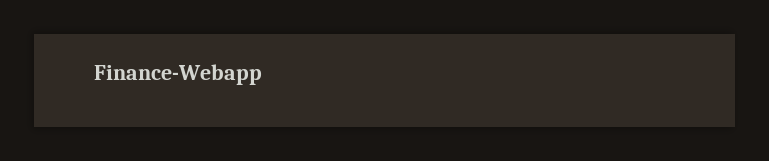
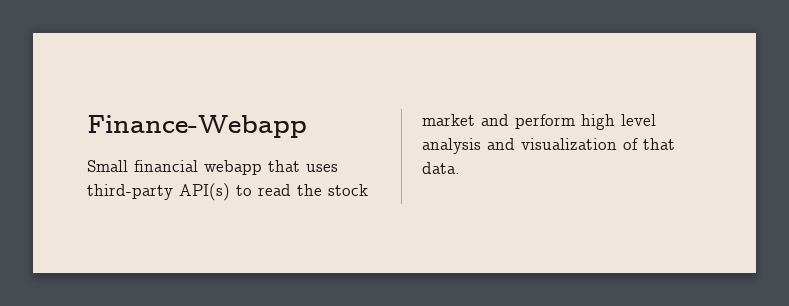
(262, 74) none -> [87,160,338,175] [87,183,368,201] [422,114,656,130] [422,138,675,154] [422,162,460,174] // Small financial webapp that uses third-party API(s) to read the stock market and perform high level analysis and visualization of that data.

